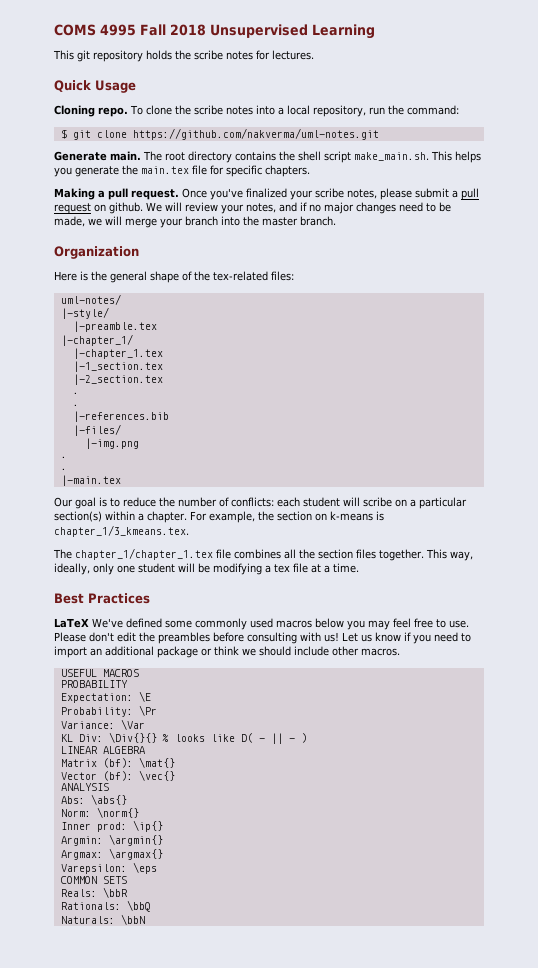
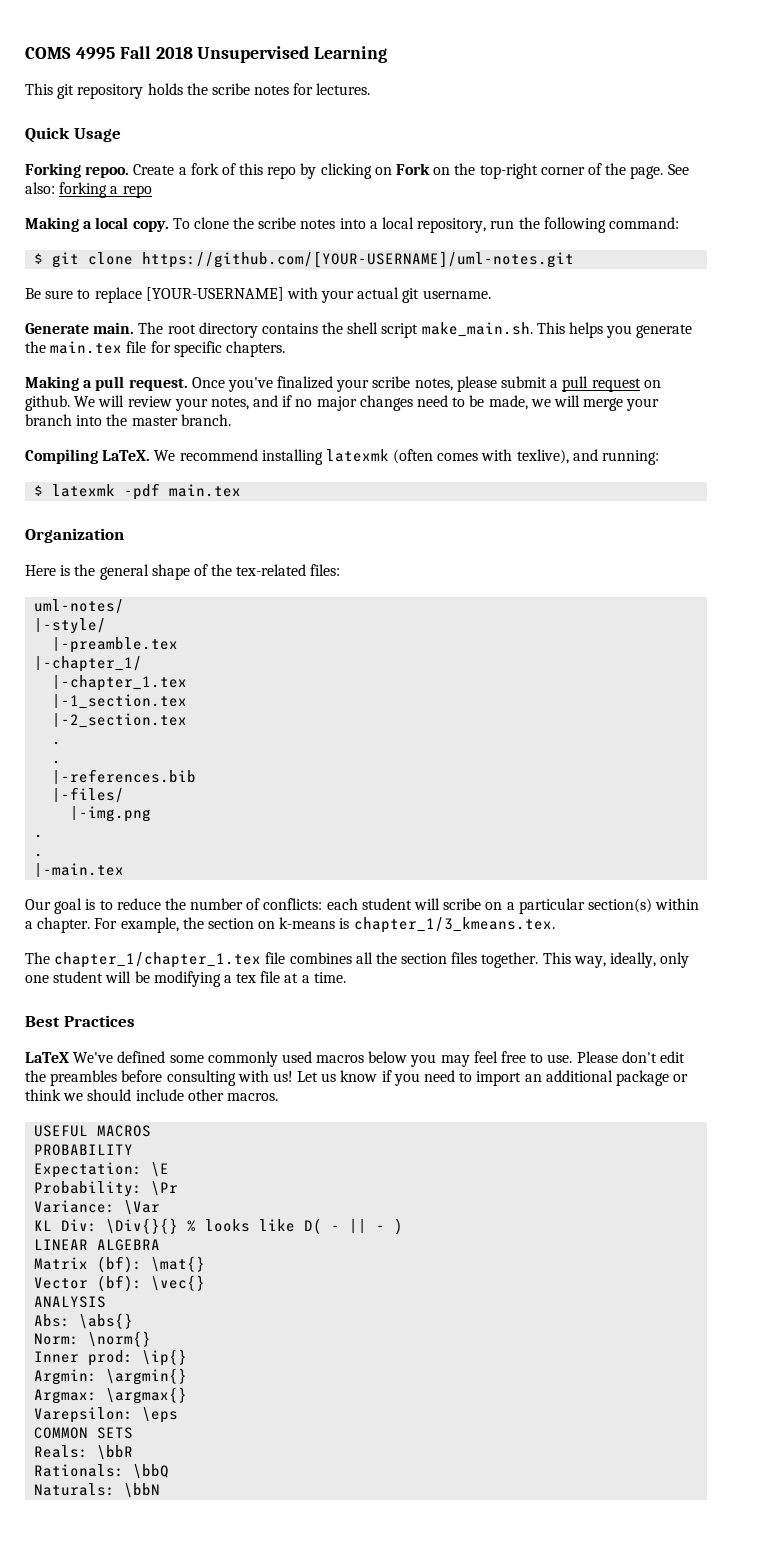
[54,105,128,117] Cloning repo. -> [25,163,689,179] [25,182,152,198] [25,217,169,232] Forking repoo. Create a fork of this repo by clicking on Fork on the top-right corner of the page. See also: forking a repo // Making a local copy.
(404, 110) none -> [543,217,606,233] following
[132,128,379,140] https://github.com/nakverma/uml-notes.git -> [142,251,575,268] [25,287,491,303] https://github.com/[YOUR-USERNAME]/uml-notes.git // Be sure to replace [YOUR-USERNAME] with your actual git username.
(336, 221) none -> [25,449,660,465] [34,483,242,500] // Compiling LaTeX. We recommend installing latexmk (often comes with texlive), and running: // $ latexmk -pdf main.tex

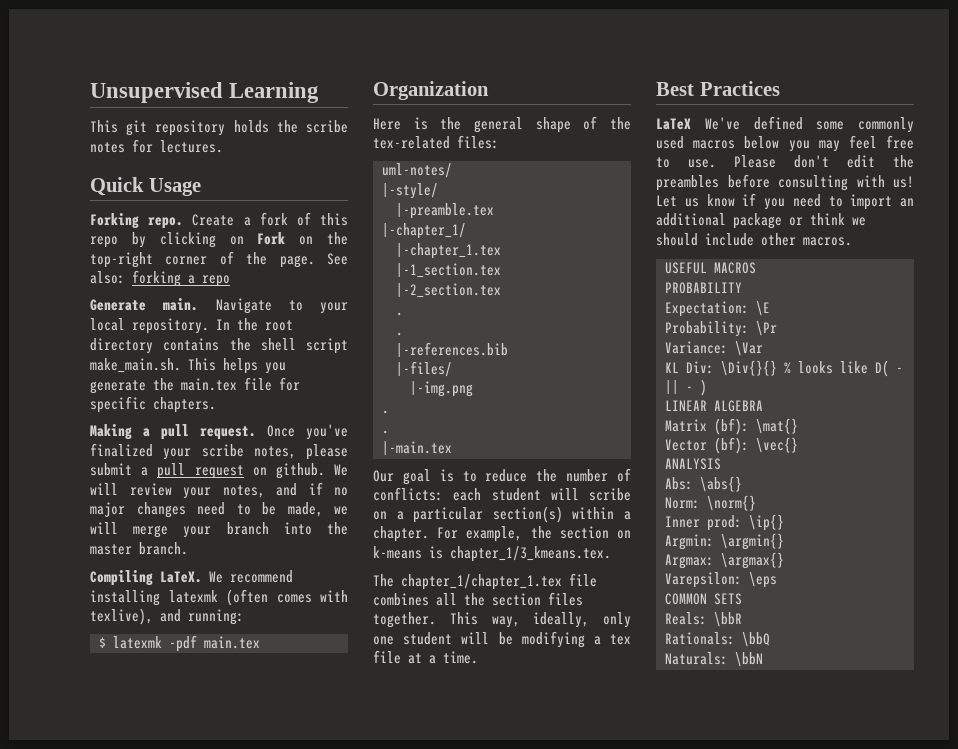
[25,46,193,60] COMS 4995 Fall 2018 -> (90, 92) none
[85,166,130,178] repoo. -> [148,217,184,229] repo.
[25,217,679,233] [34,251,575,268] [25,287,491,303] [25,322,164,334] Making a local copy. To clone the scribe notes into a local repository, run the following command: // $ git clone https://github.com/[YOUR-USERNAME]/uml-notes.git // Be sure to replace [YOUR-USERNAME] with your actual git username. // Generate main. The -> [90,298,348,314] [90,318,258,334] Generate main. Navigate to your local repository. In the

